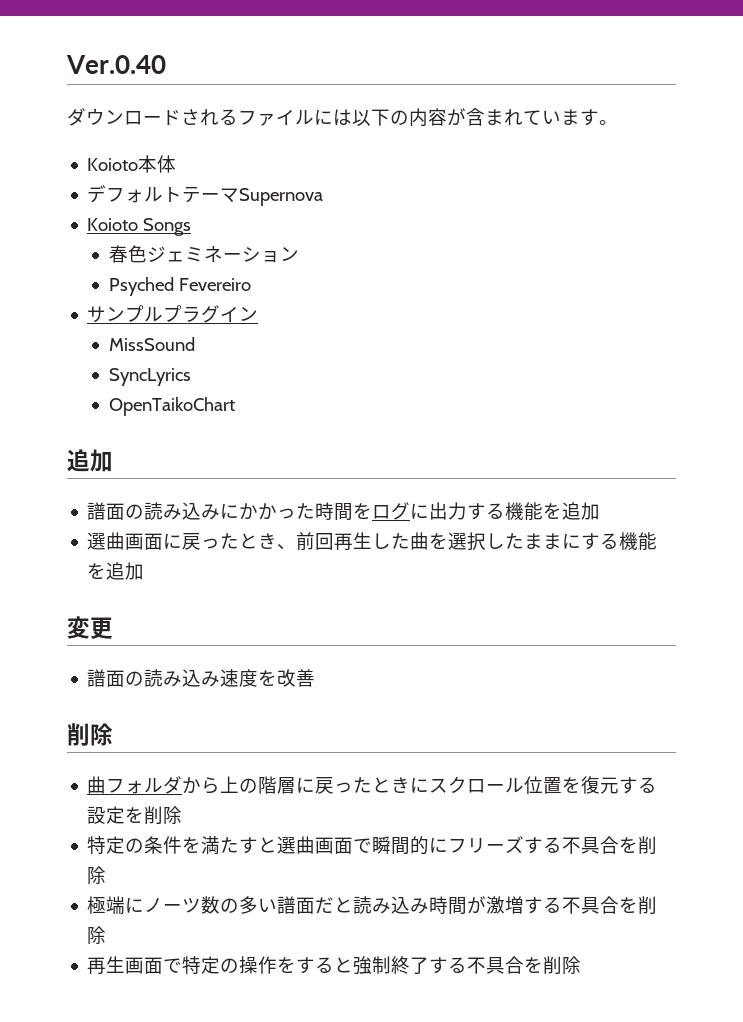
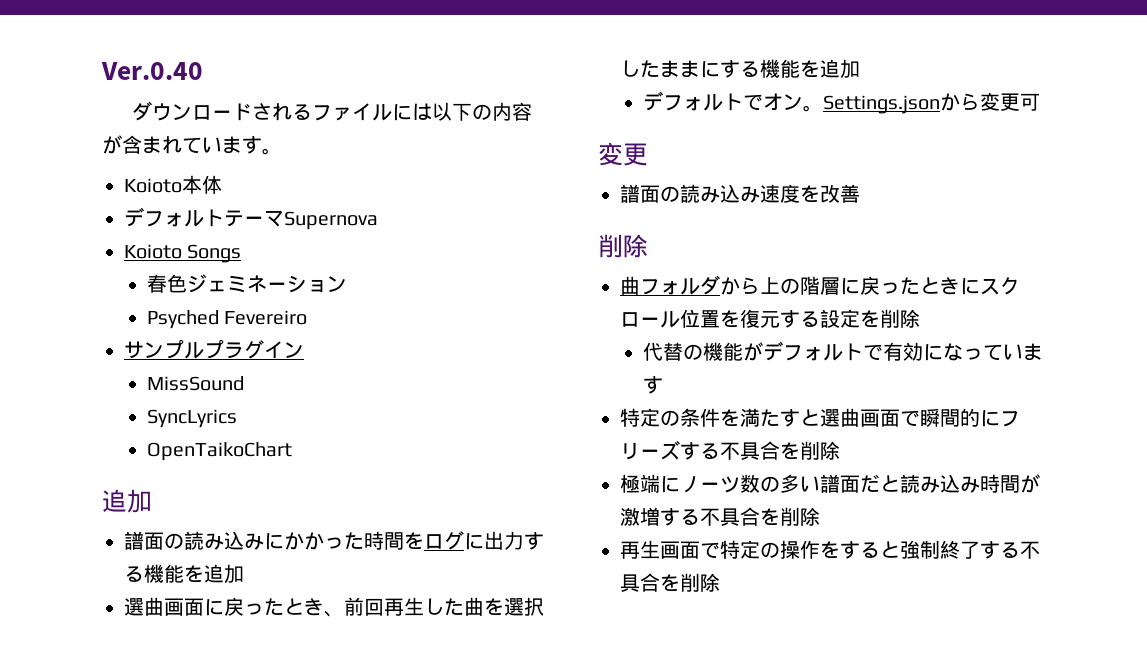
(145, 571) none -> [642,91,1040,114] // デフォルトでオン。Settings.jsonから変更可
(183, 815) none -> [642,341,1043,361] [642,376,663,394] // 代替の機能がデフォルトで有効になっています

